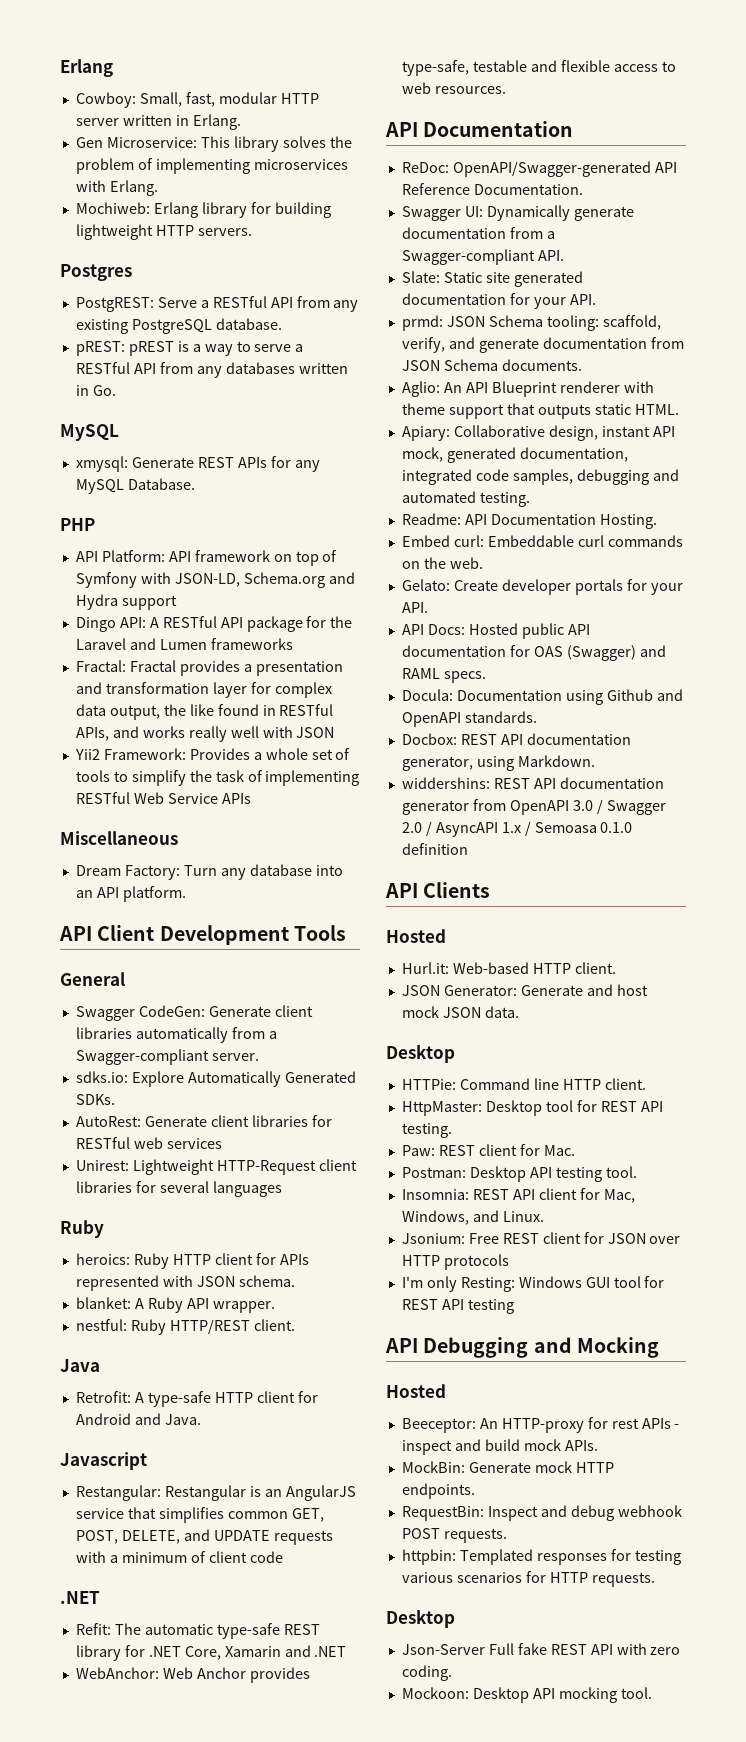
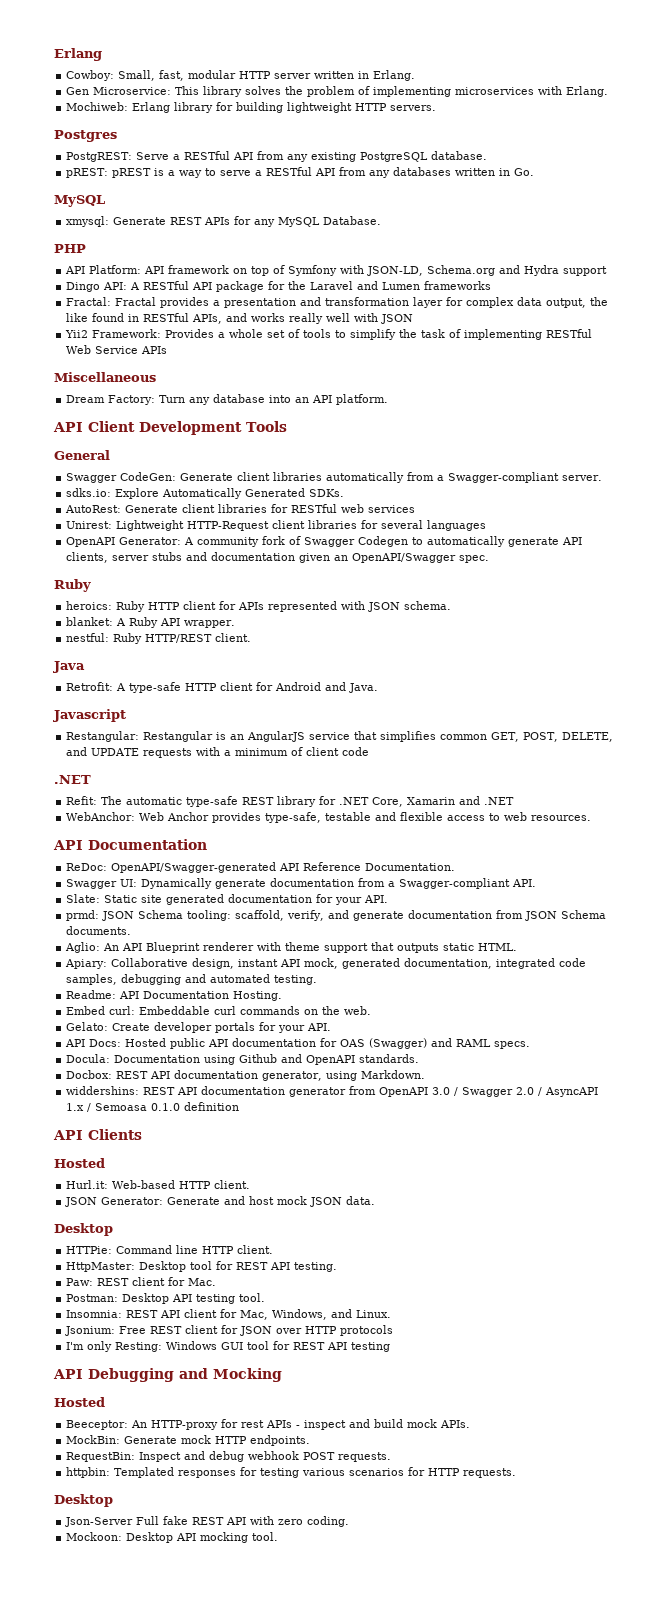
(282, 1189) none -> [66,536,583,547] [66,552,490,563] // OpenAPI Generator: A community fork of Swagger Codegen to automatically generate API clients, server stubs and documentation given an OpenAPI/Swagger spec.

